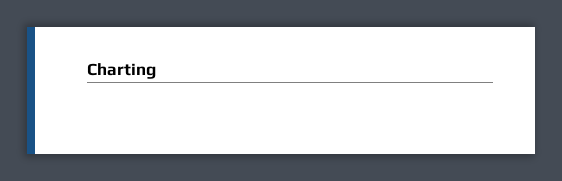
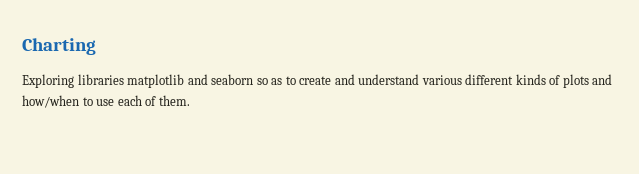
(156, 71) none -> [22,74,613,88] [22,95,190,108] // Exploring libraries matplotlib and seaborn so as to create and understand various different kinds of plots and how/when to use each of them.

